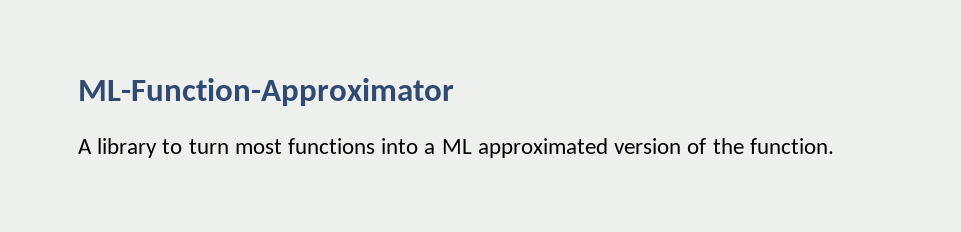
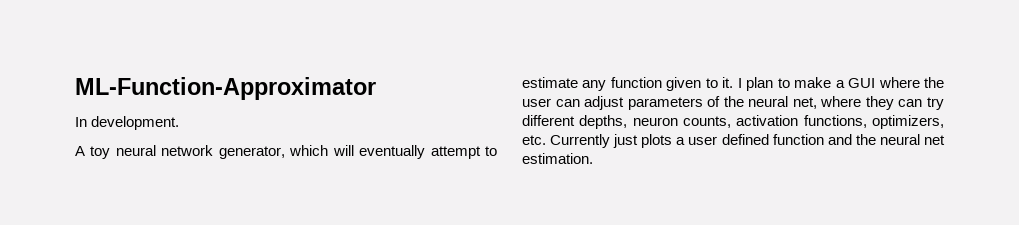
(454, 92) none -> [75,116,180,130] // In development.
[97,138,834,158] library to turn most functions into a ML approximated version of the function. -> [90,145,498,159] [522,77,944,91] [522,96,944,110] [522,115,944,129] [522,134,945,148] [522,153,593,164] toy neural network generator, which will eventually attempt to estimate any function given to it. I plan to make a GUI where the user can adjust parameters of the neural net, where they can try different depths, neuron counts, activation functions, optimizers, etc. Currently just plots a user defined function and the neural net estimation.

